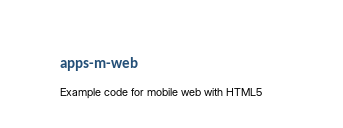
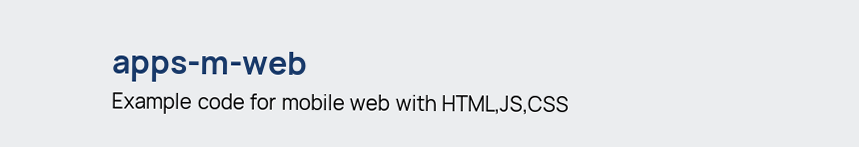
[226,88,262,96] HTML5 -> [441,95,570,116] HTML,JS,CSS

